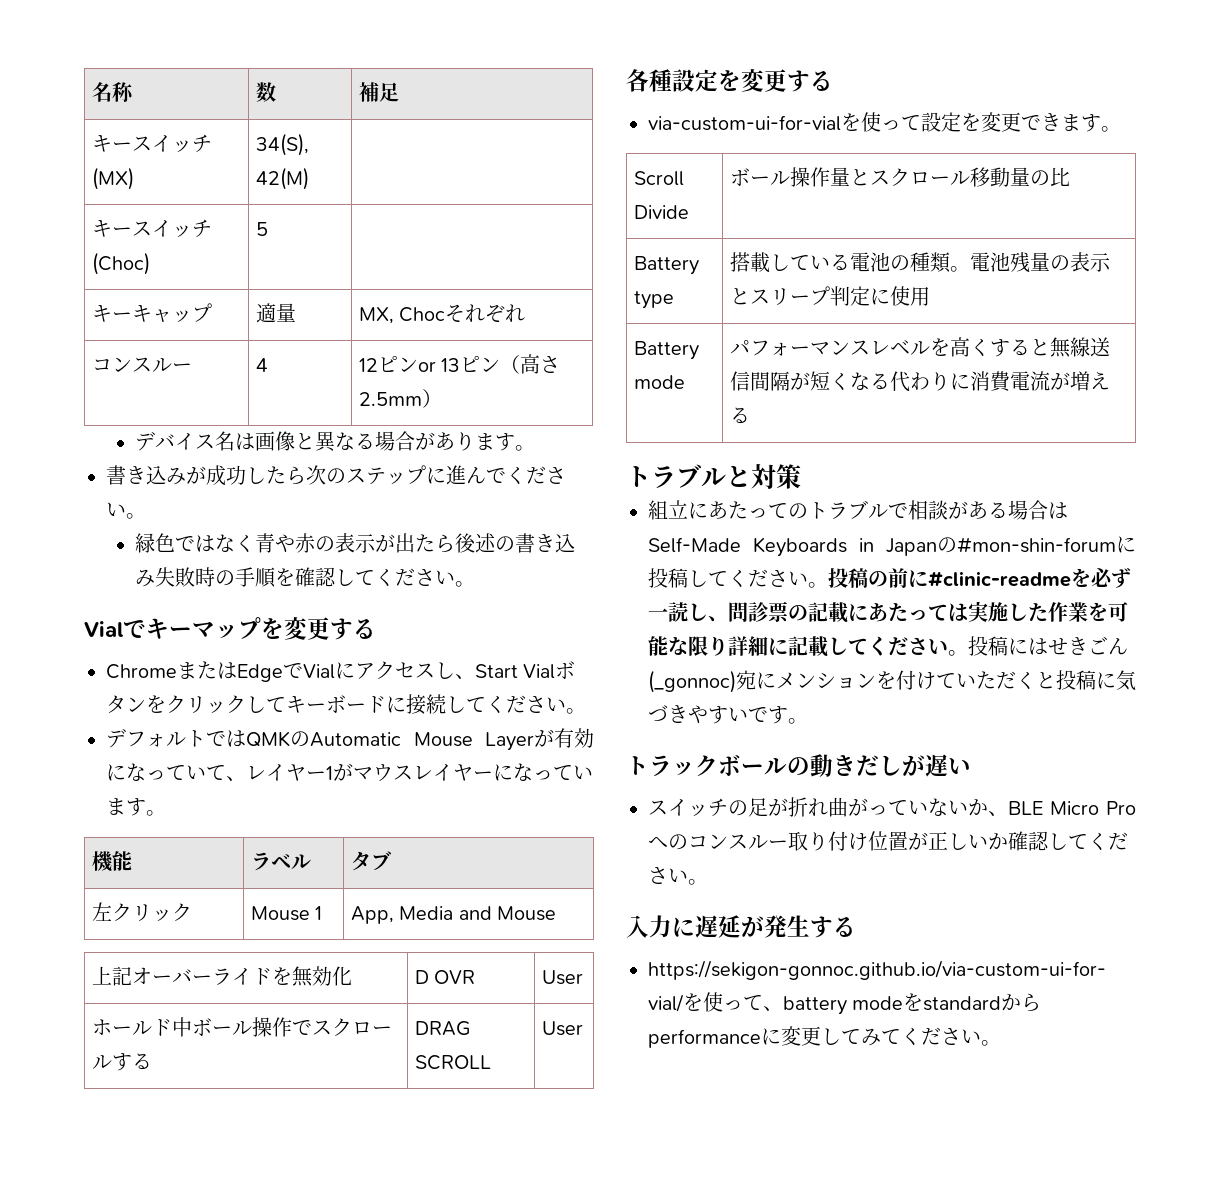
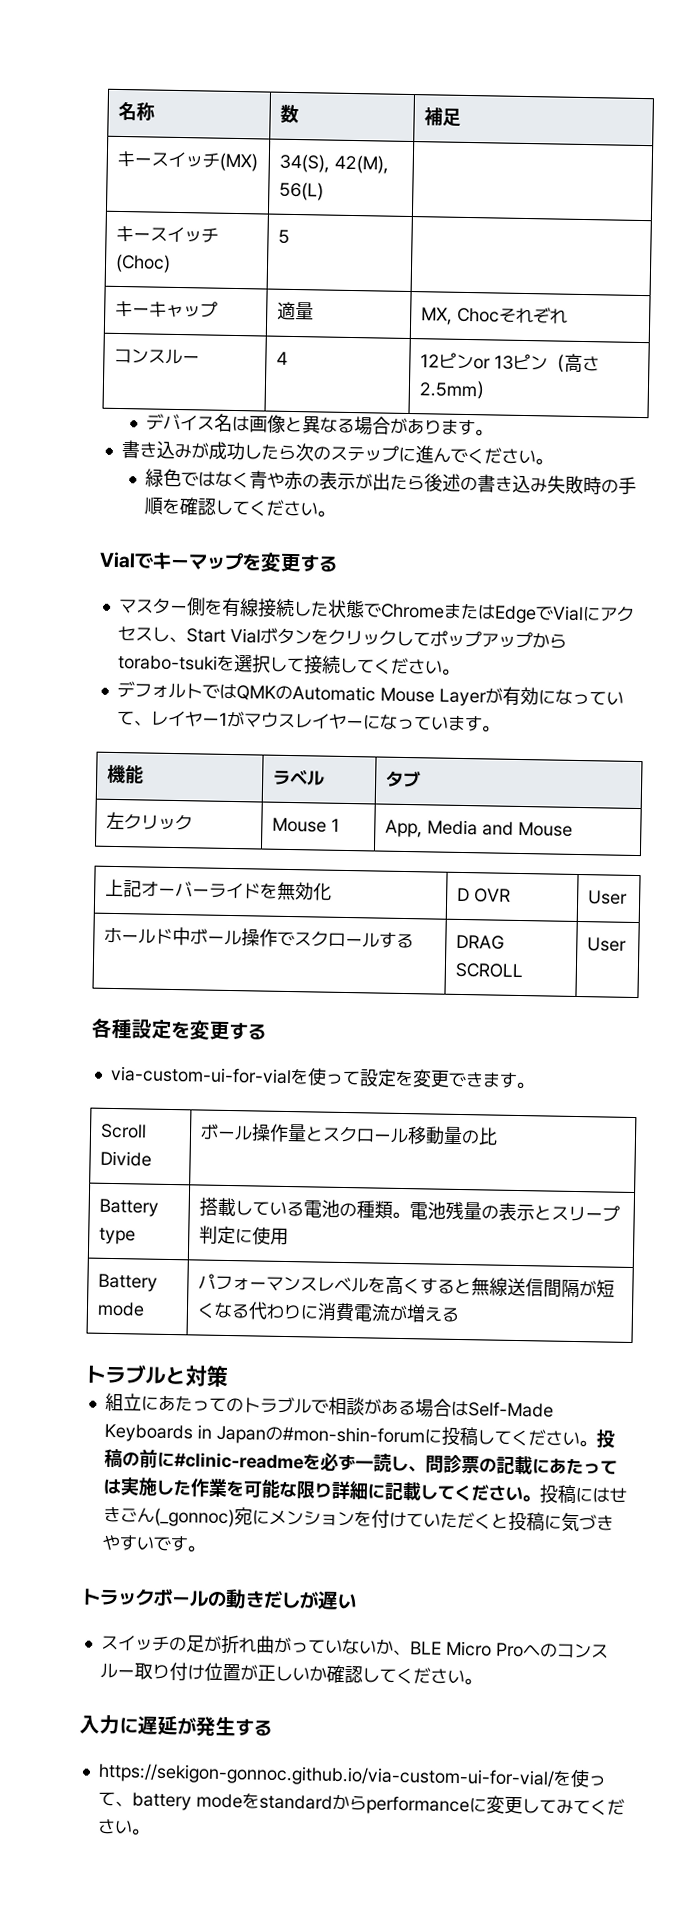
[256,167,310,190] 42(M) -> [334,154,390,174] [279,181,325,201] 42(M), 56(L)
(376, 629) none -> [118,597,382,619] マスター側を有線接続した状態で
[286,695,406,713] キーボードに -> [429,630,567,649] [117,654,305,674] ポップアップからtorabo-tsukiを選択して

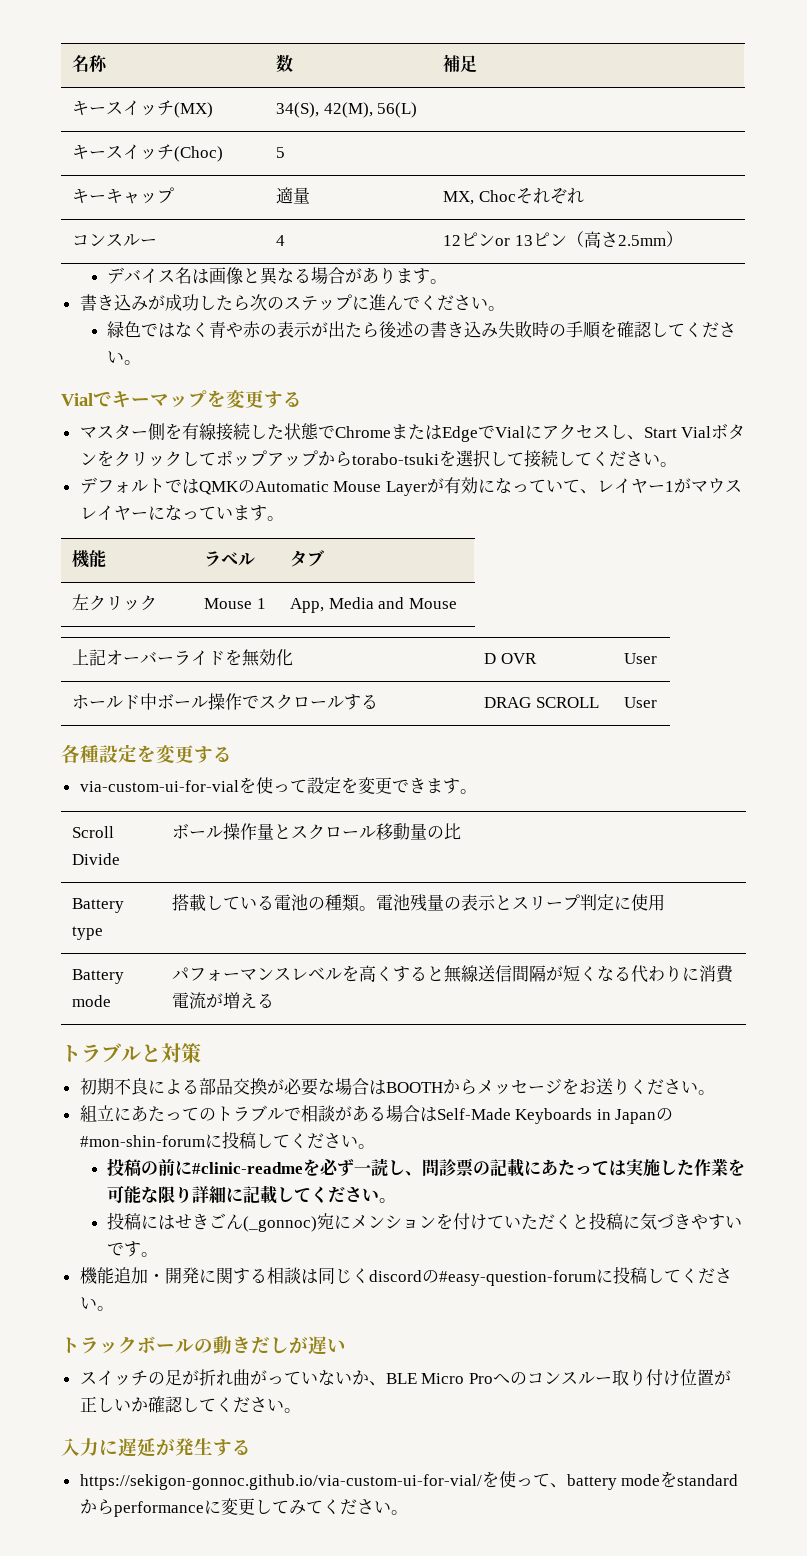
(229, 1376) none -> [79,1078,715,1096] // 初期不良による部品交換が必要な場合はBOOTHからメッセージをお送りください。
(597, 1444) none -> (375, 1146) //
(540, 1499) none -> (396, 1200) //
(205, 1549) none -> [79,1266,732,1286] [79,1297,114,1311] // 機能追加・開発に関する相談は同じくdiscordの#easy-question-forumに投稿してください。

